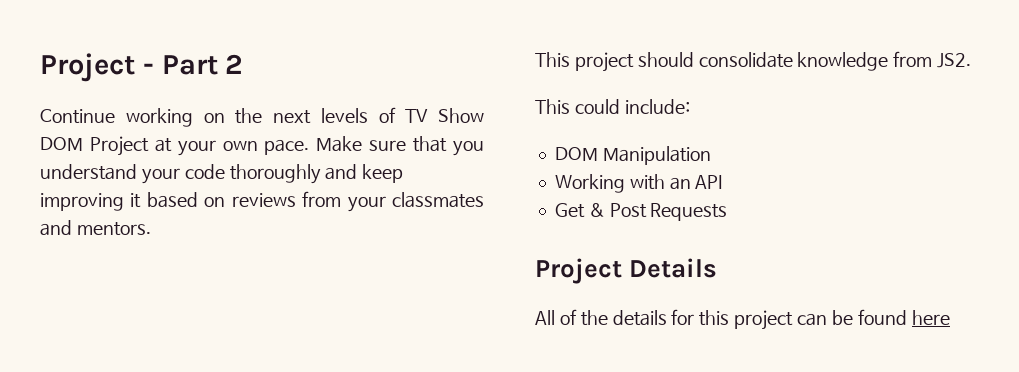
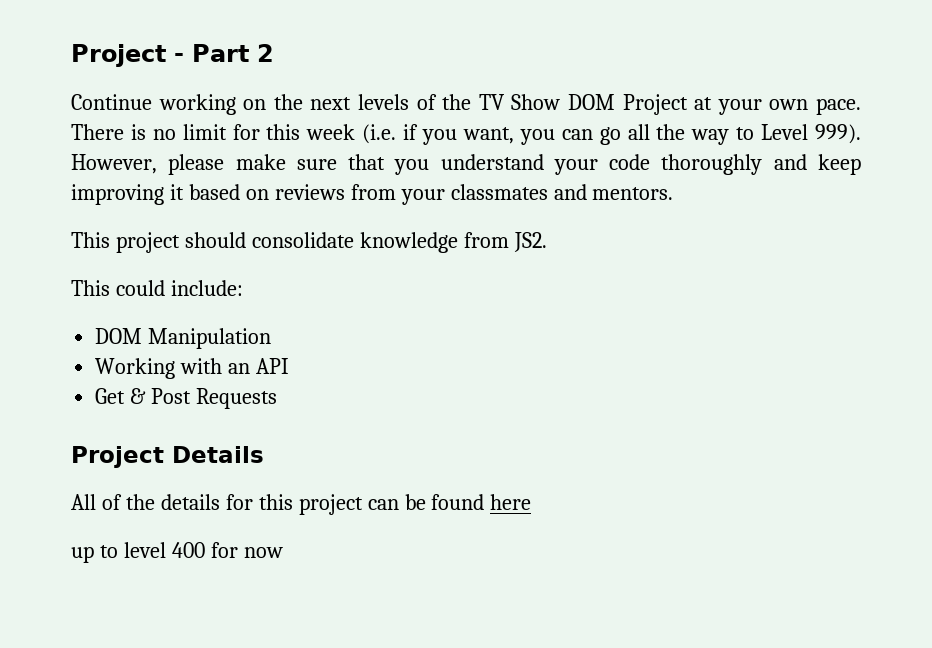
(396, 115) none -> [442,94,472,110] the
[316,136,363,152] Make -> [71,124,862,145] [71,154,286,175] There is no limit for this week (i.e. if you want, you can go all the way to Level 999). However, please make
(950, 317) none -> [71,542,283,563] // up to level 400 for now

